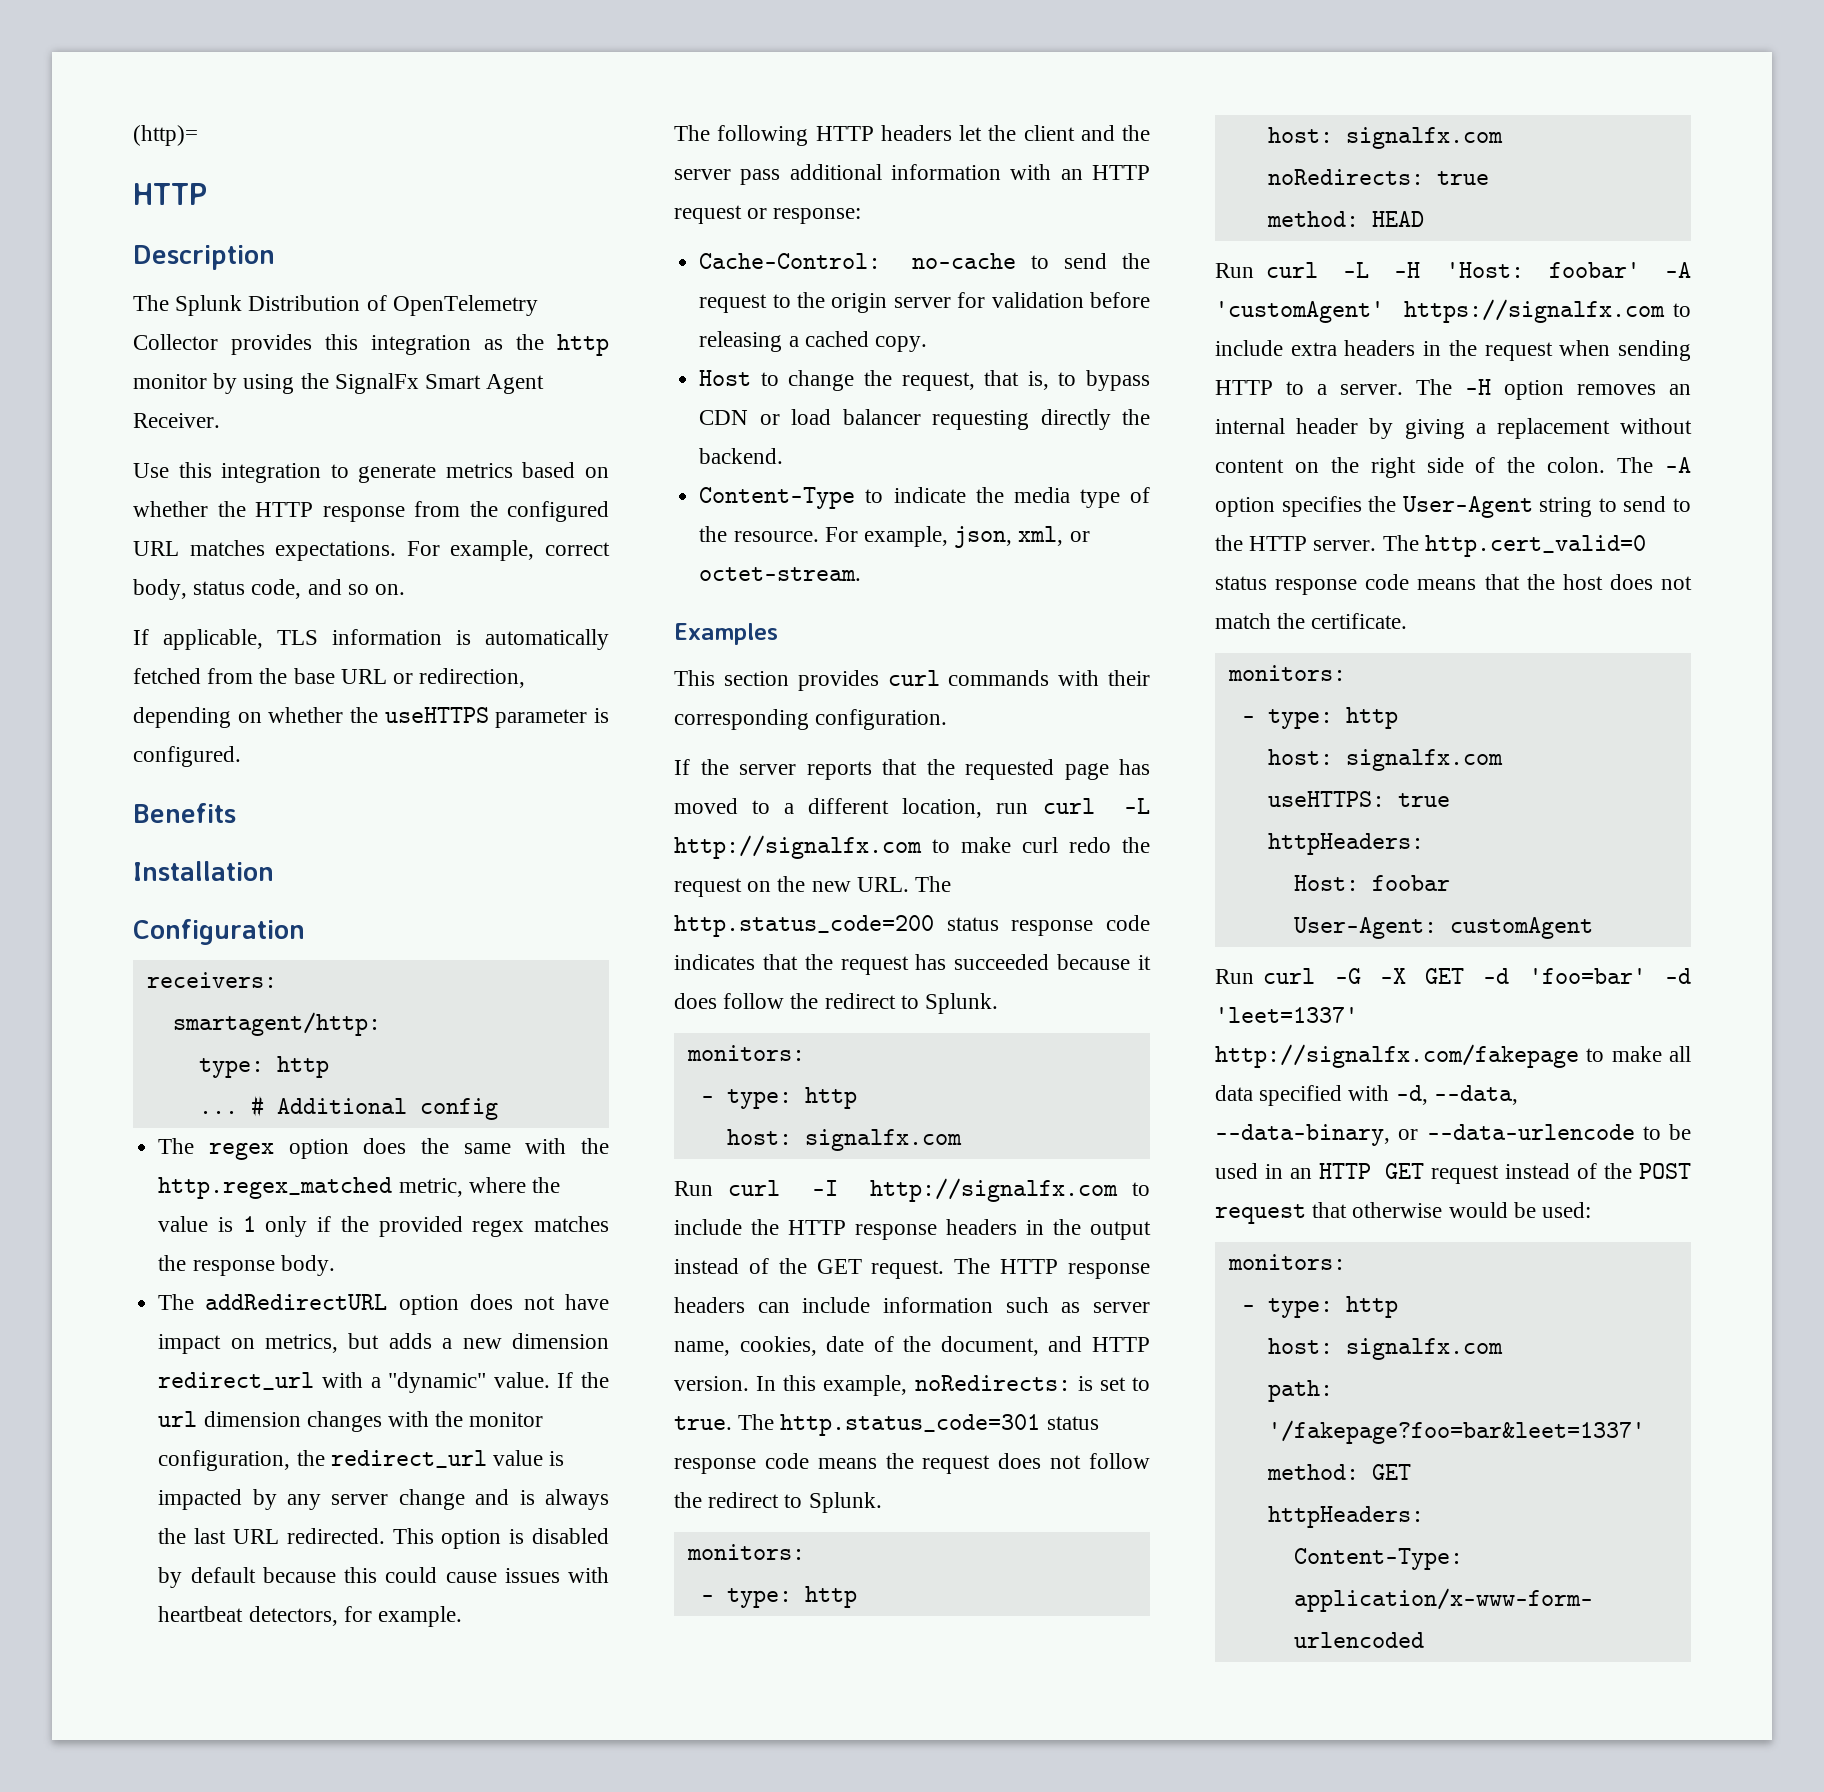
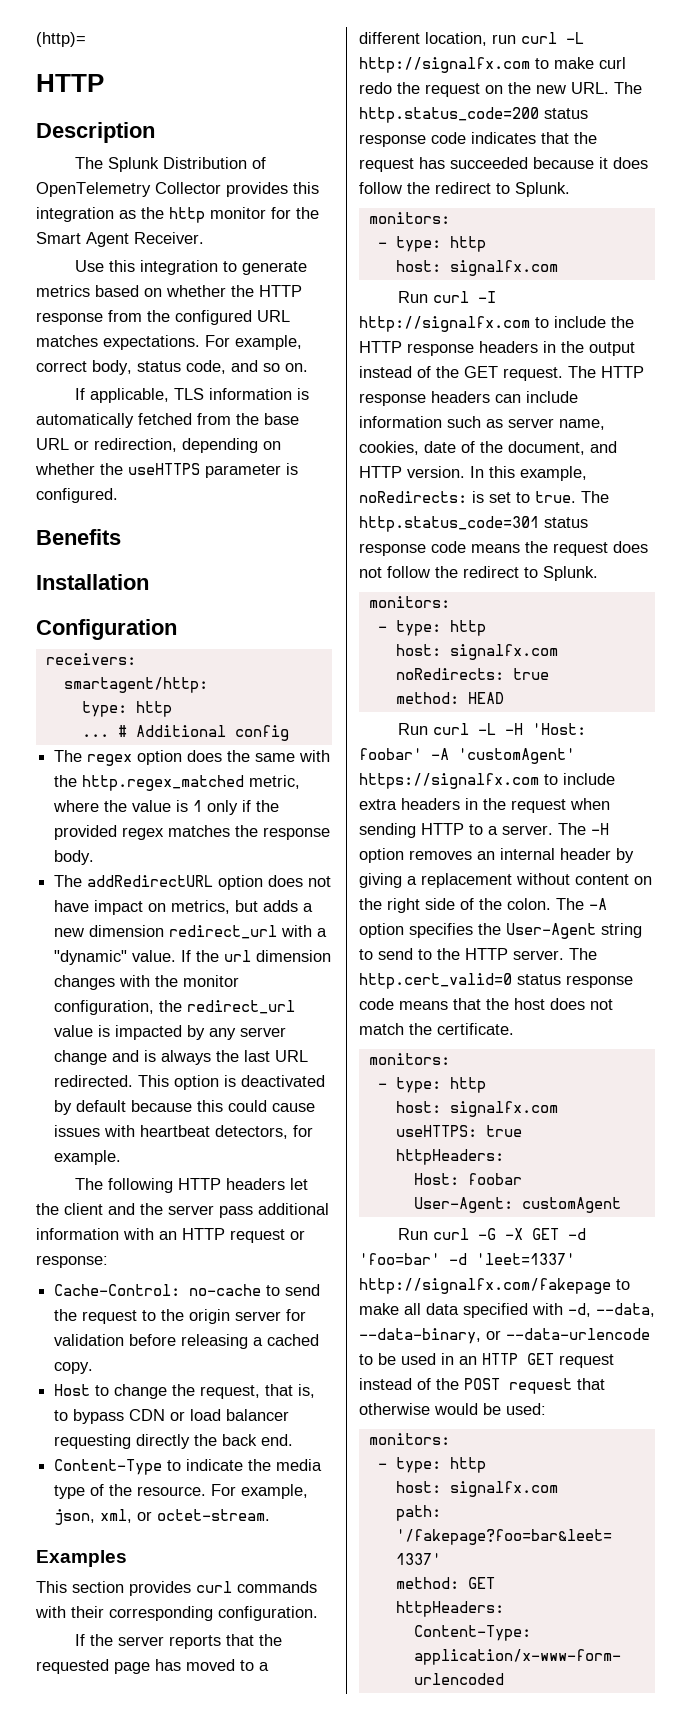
[213,373,419,394] by using the SignalFx -> [271,207,319,219] for the
[531,1528,609,1544] disabled -> [241,1075,326,1087] deactivated
[699,448,784,464] backend. -> [222,1434,294,1446] back end.

